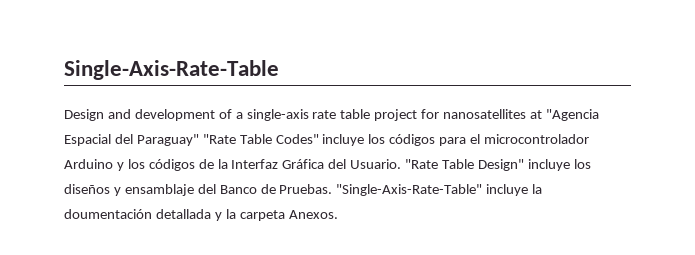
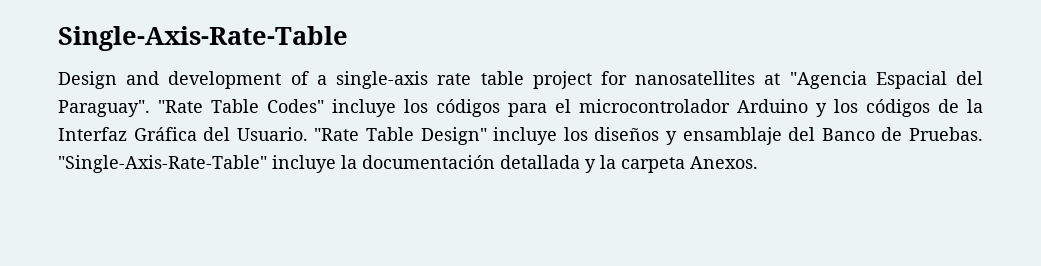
[136,134,199,146] Paraguay" -> [58,100,150,117] Paraguay".
[64,209,152,219] doumentación -> [362,155,495,169] documentación

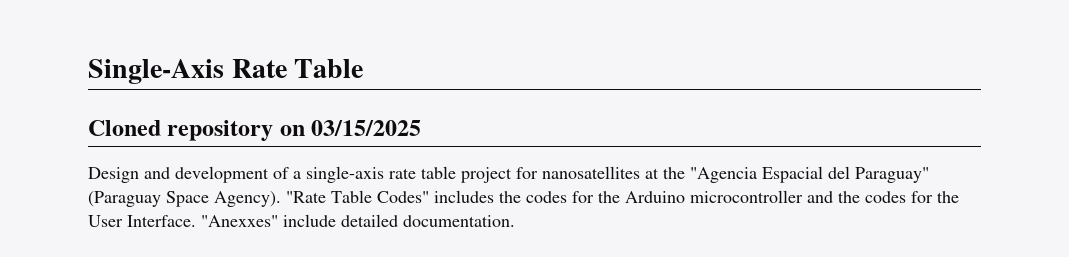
[58,26,348,51] Single-Axis-Rate-Table -> [88,59,364,84] [88,120,422,141] Single-Axis Rate Table // Cloned repository on 03/15/2025
(781, 79) none -> [663,167,685,179] the
[58,99,983,117] [58,127,984,145] [58,155,758,173] Paraguay". "Rate Table Codes" incluye los códigos para el microcontrolador Arduino y los códigos de la Interfaz Gráfica del Usuario. "Rate Table Design" incluye los diseños y ensamblaje del Banco de Pruebas. "Single-Axis-Rate-Table" incluye la documentación detallada y la carpeta Anexos. -> [855,167,929,183] [88,190,959,207] [88,214,515,227] Paraguay" (Paraguay Space Agency). "Rate Table Codes" includes the codes for the Arduino microcontroller and the codes for the User Interface. "Anexxes" include detailed documentation.

